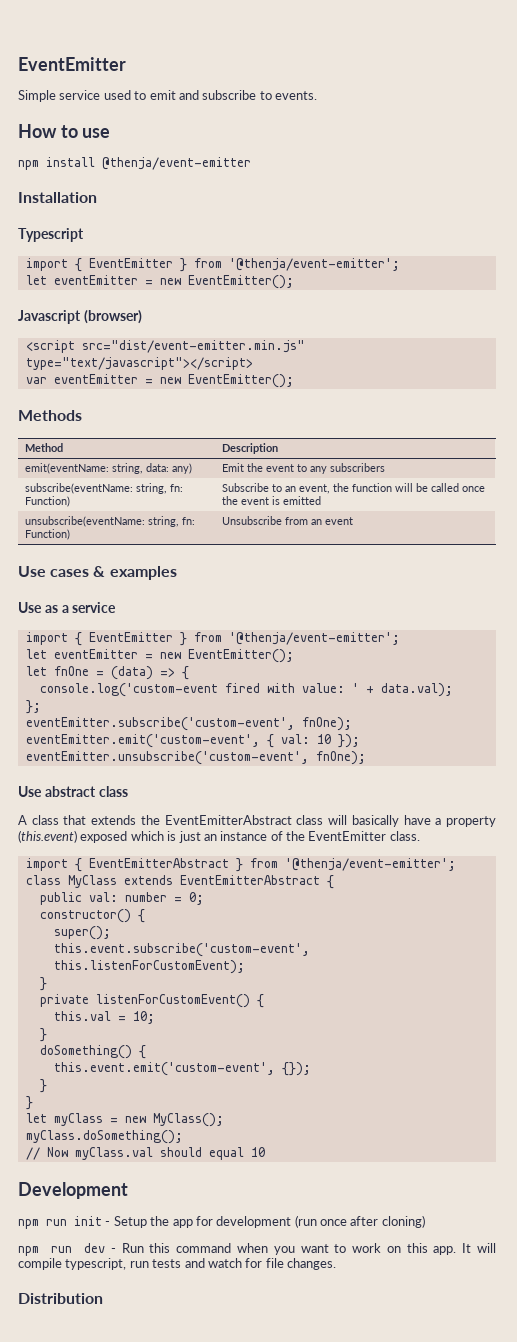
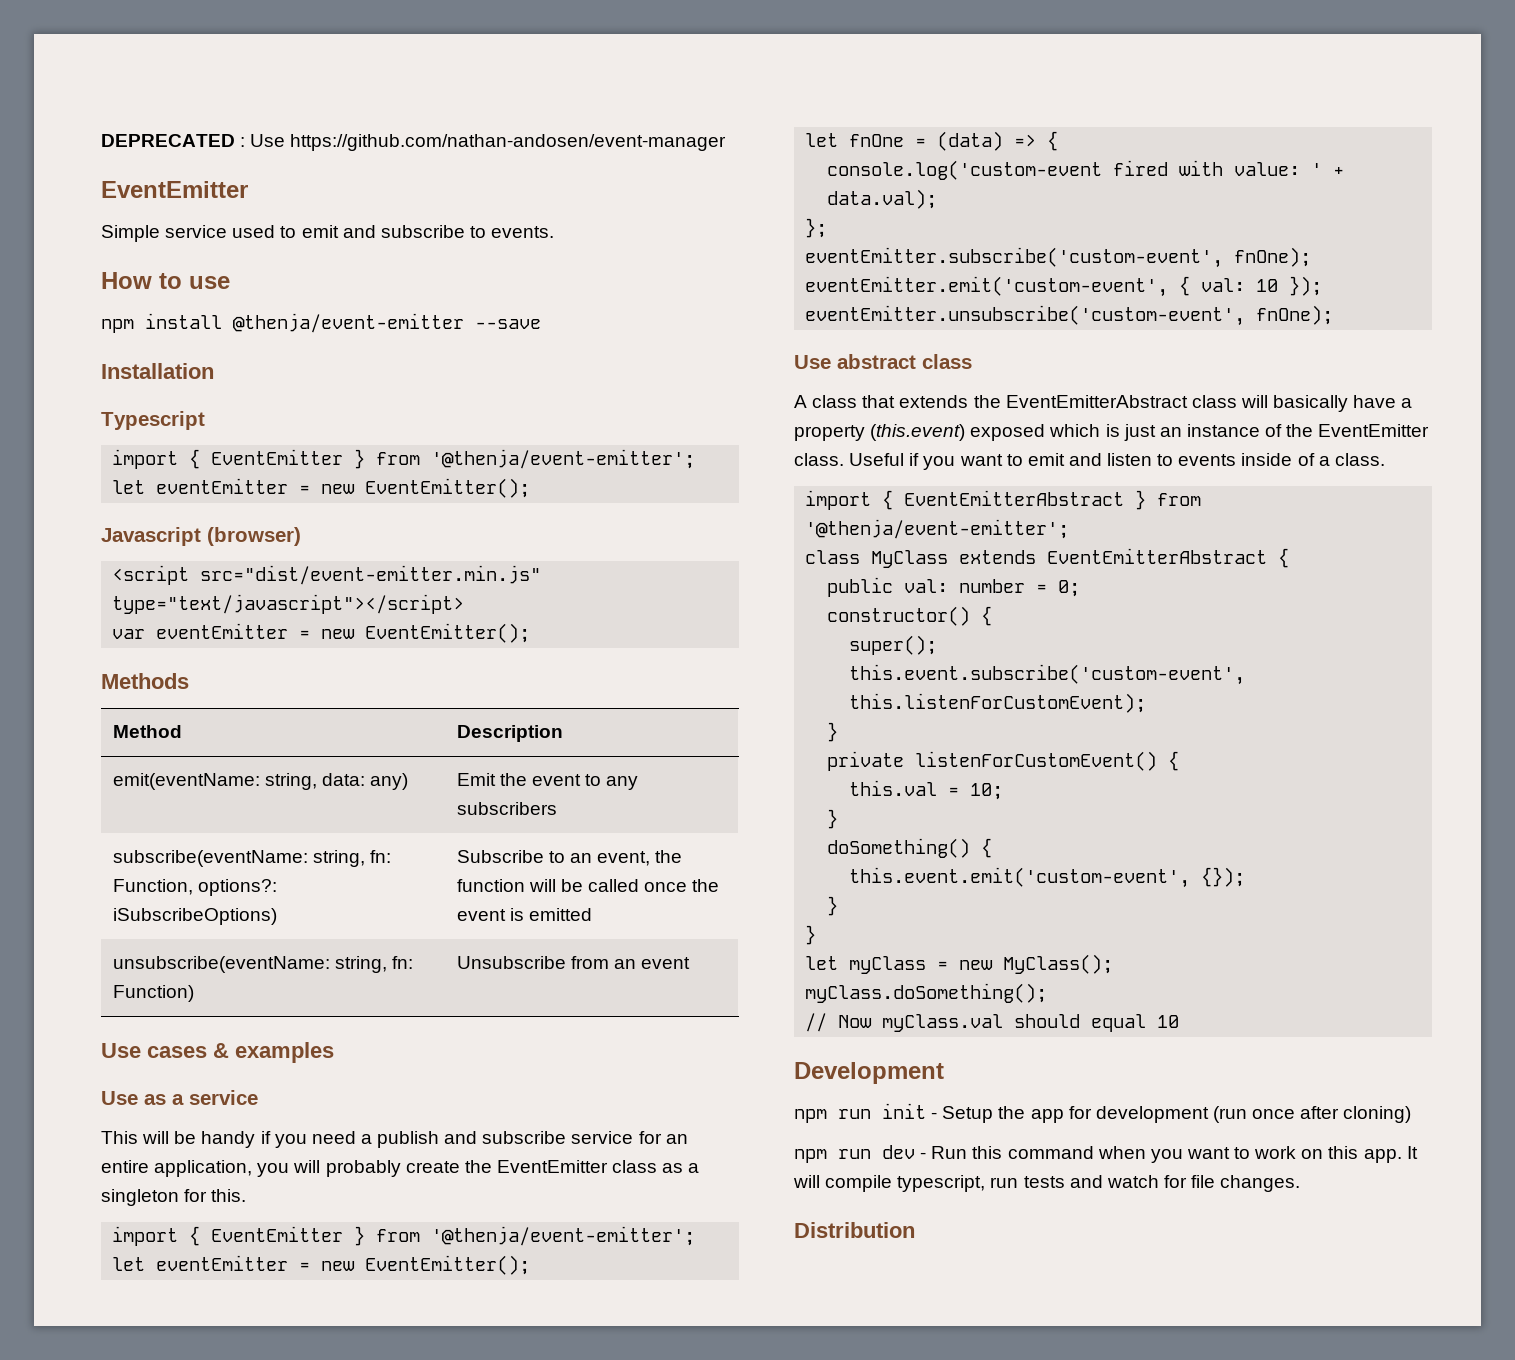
(18, 64) none -> [101,134,727,151] DEPRECATED : Use https://github.com/nathan-andosen/event-manager //
(251, 163) none -> [475,319,541,329] --save
[24,496,70,507] Function) -> [112,879,277,896] [112,908,277,925] Function, options?: iSubscribeOptions)
(117, 607) none -> [101,1131,688,1148] [101,1160,700,1177] [101,1189,247,1206] // This will be handy if you need a publish and subscribe service for an entire application, you will probably create the EventEmitter class as a singleton for this.
(420, 836) none -> [849,453,1385,470] Useful if you want to emit and listen to events inside of a class.

